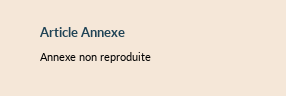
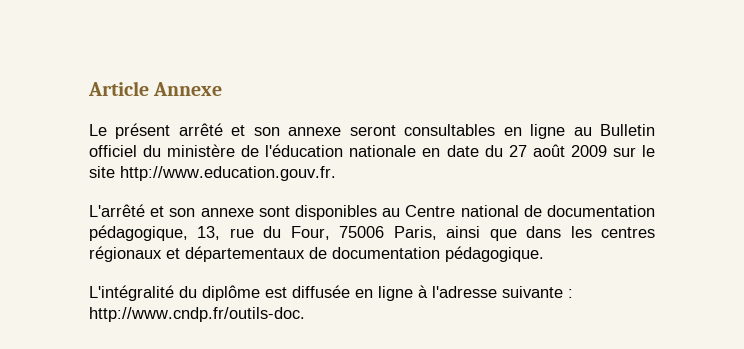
[40,52,151,63] Annexe non reproduite -> [89,123,655,139] [89,144,656,157] [89,166,336,181] [89,204,655,220] [89,225,655,241] [89,246,544,262] [89,285,573,301] [89,307,305,322] Le présent arrêté et son annexe seront consultables en ligne au Bulletin officiel du ministère de l'éducation nationale en date du 27 août 2009 sur le site http://www.education.gouv.fr. // L'arrêté et son annexe sont disponibles au Centre national de documentation pédagogique, 13, rue du Four, 75006 Paris, ainsi que dans les centres régionaux et départementaux de documentation pédagogique. // L'intégralité du diplôme est diffusée en ligne à l'adresse suivante : http://www.cndp.fr/outils-doc.

